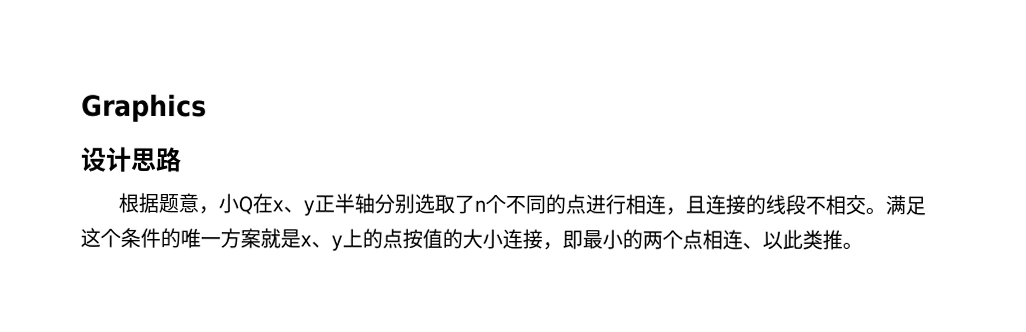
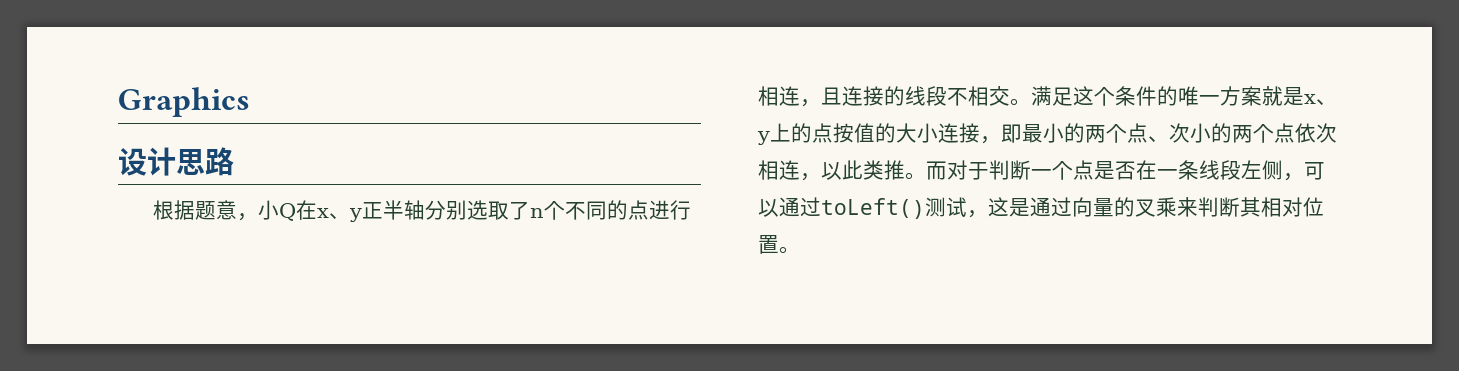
[702,229,843,250] 相连、以此类推 -> [1148,123,1337,143] [758,160,1325,181] [758,197,1324,219] [758,235,779,254] 、次小的两个点依次相连，以此类推。而对于判断一个点是否在一条线段左侧，可以通过toLeft()测试，这是通过向量的叉乘来判断其相对位置

